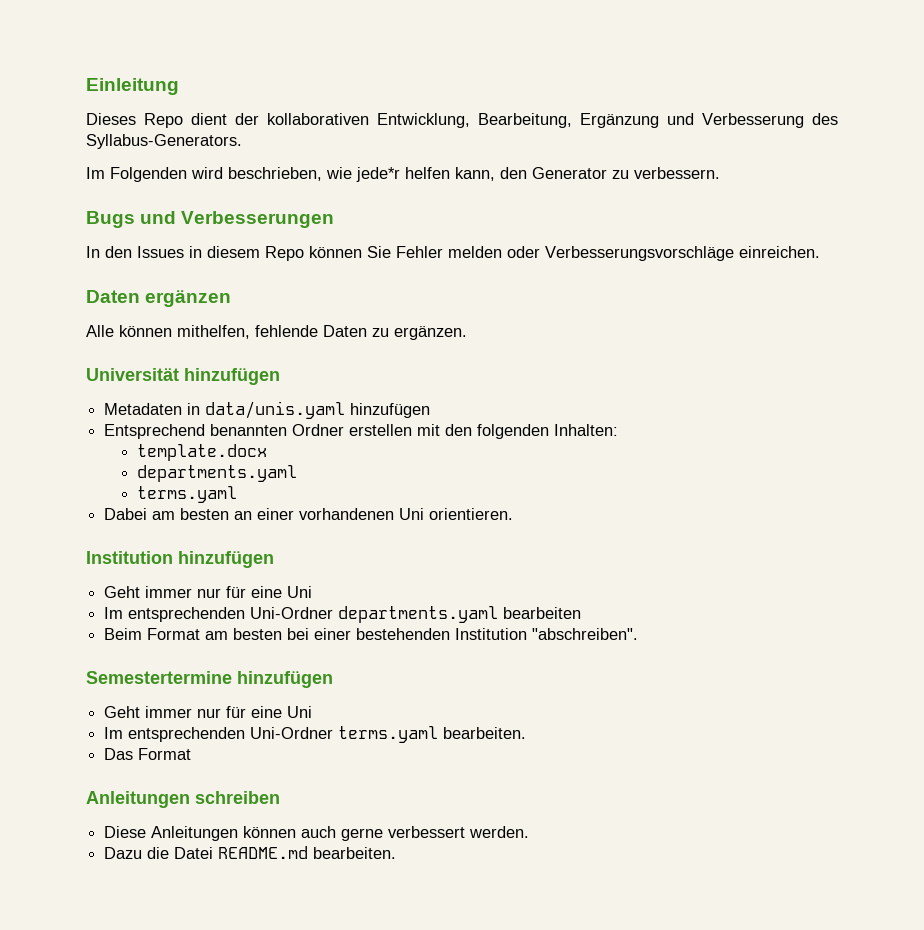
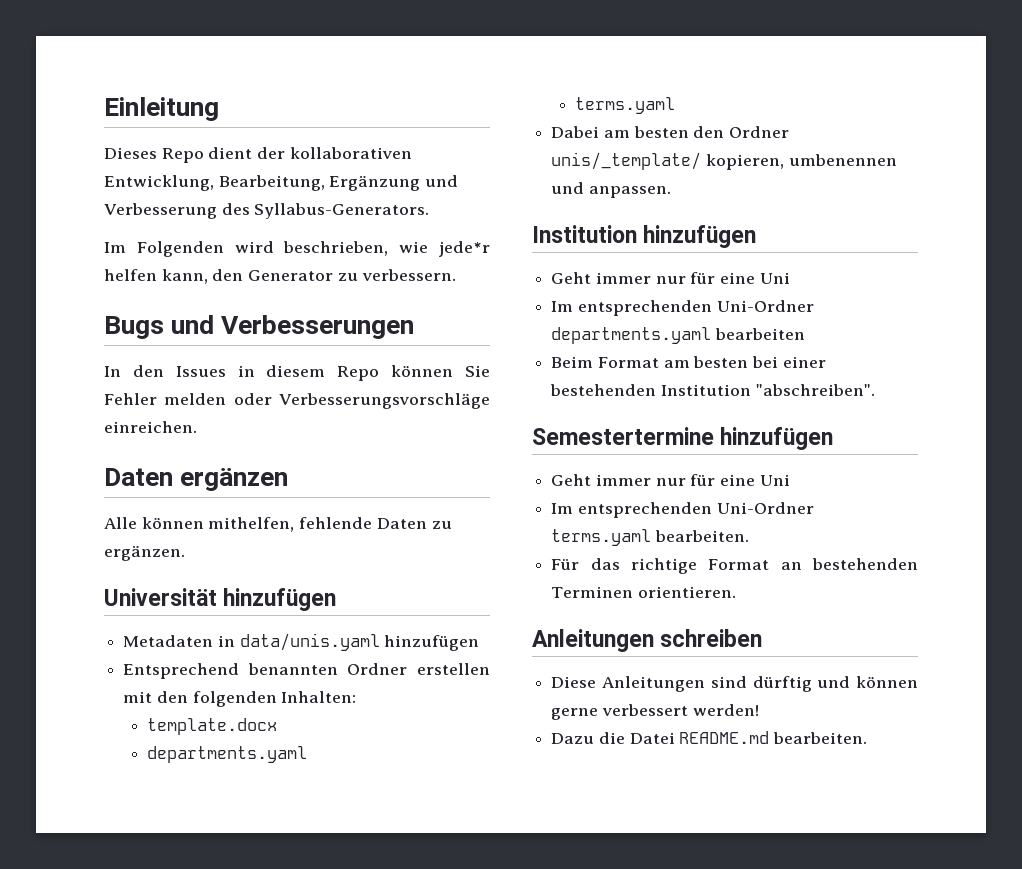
[234,508,514,520] an einer vorhandenen Uni orientieren. -> [693,126,790,138] [551,152,897,170] [551,182,671,198] den Ordner unis/_template/ kopieren, umbenennen und anpassen.
[104,748,192,760] Das Format -> [551,558,918,574] [551,586,736,598] Für das richtige Format an bestehenden Terminen orientieren.
[243,826,337,838] können auch -> [710,676,918,692] sind dürftig und können
[469,826,530,838] werden. -> [692,704,759,716] werden!

